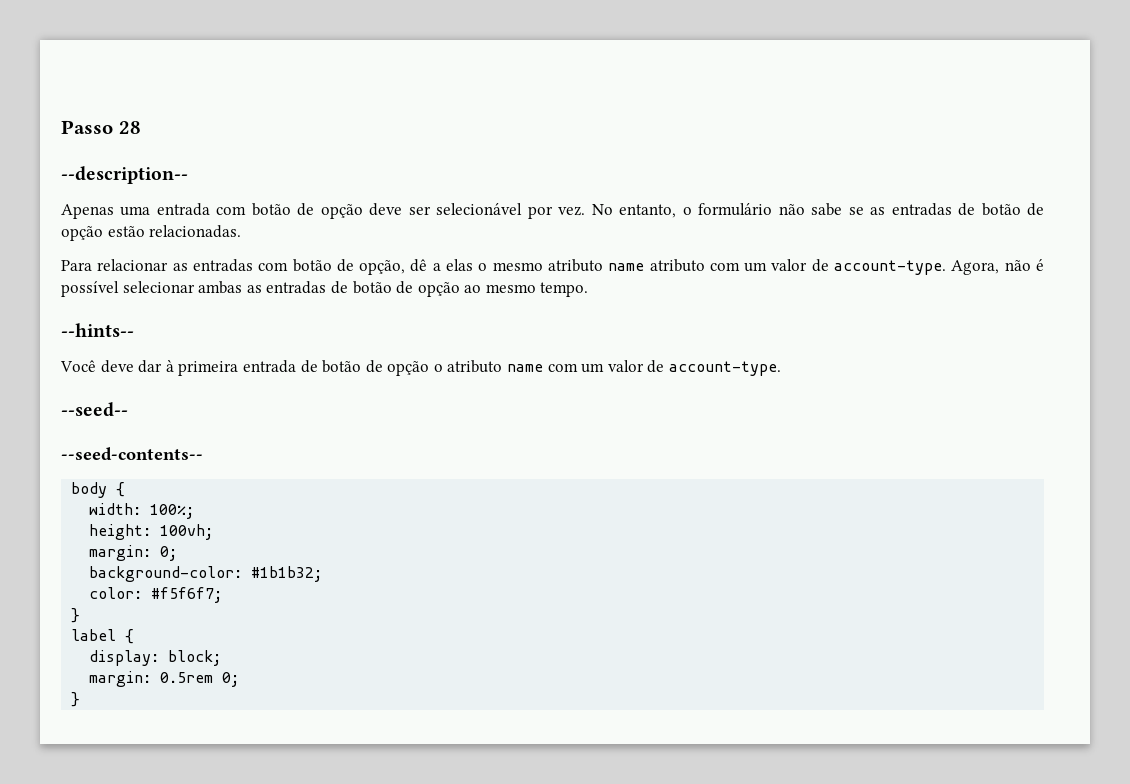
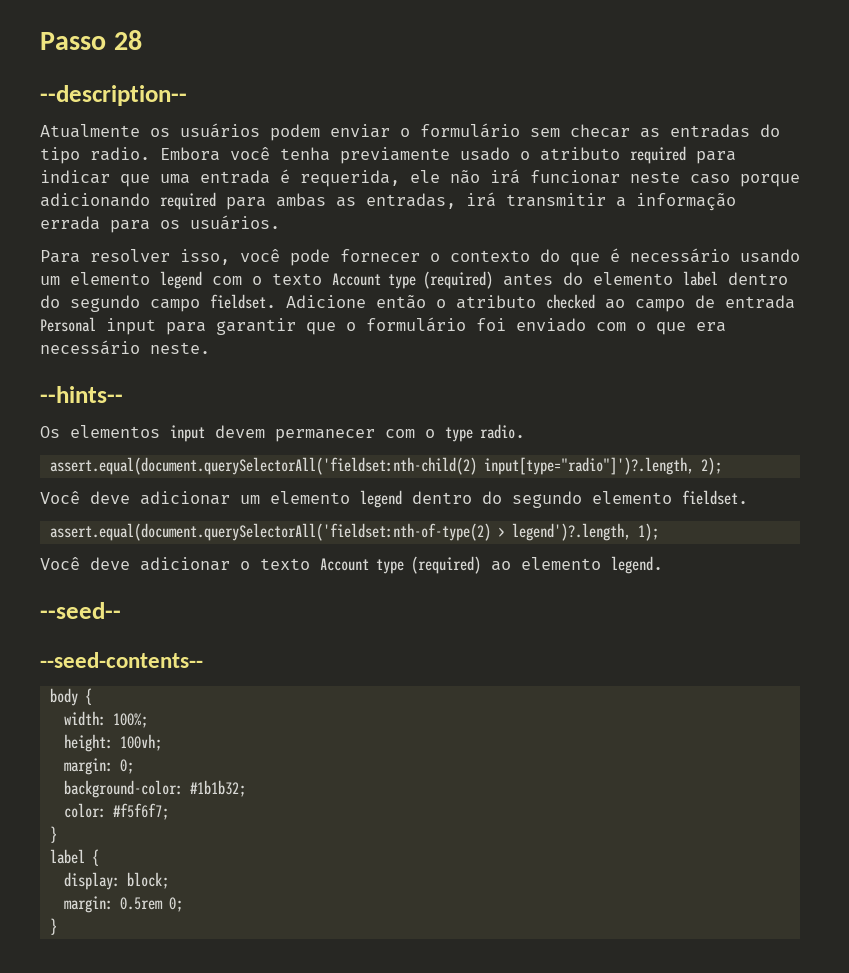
[61,203,1045,219] [61,225,242,241] [61,259,1045,275] [61,281,589,297] [61,323,134,337] [60,360,782,376] Apenas uma entrada com botão de opção deve ser selecionável por vez. No entanto, o formulário não sabe se as entradas de botão de opção estão relacionadas. // Para relacionar as entradas com botão de opção, dê a elas o mesmo atributo name atributo com um valor de account-type. Agora, não é possível selecionar ambas as entradas de botão de opção ao mesmo tempo. // --hints-- // Você deve dar à primeira entrada de botão de opção o atributo name com um valor de account-type. -> [40,123,780,141] [40,146,736,164] [40,169,800,187] [40,192,736,211] [40,215,280,233] [40,248,800,266] [40,271,788,289] [40,294,795,312] [40,317,726,335] [40,340,210,355] [40,386,123,403] [40,424,525,442] [49,457,722,475] [40,490,748,508] [49,523,659,541] [40,556,663,574] Atualmente os usuários podem enviar o formulário sem checar as entradas do tipo radio. Embora você tenha previamente usado o atributo required para indicar que uma entrada é requerida, ele não irá funcionar neste caso porque adicionando required para ambas as entradas, irá transmitir a informação errada para os usuários. // Para resolver isso, você pode fornecer o contexto do que é necessário usando um elemento legend com o texto Account type (required) antes do elemento label dentro do segundo campo fieldset. Adicione então o atributo checked ao campo de entrada Personal input para garantir que o formulário foi enviado com o que era necessário neste. // --hints-- // Os elementos input devem permanecer com o type radio. // assert.equal(document.querySelectorAll('fieldset:nth-child(2) input[type="radio"]')?.length, 2); // Você deve adicionar um elemento legend dentro do segundo elemento fieldset. // assert.equal(document.querySelectorAll('fieldset:nth-of-type(2) > legend')?.length, 1); // Você deve adicionar o texto Account type (required) ao elemento legend.

